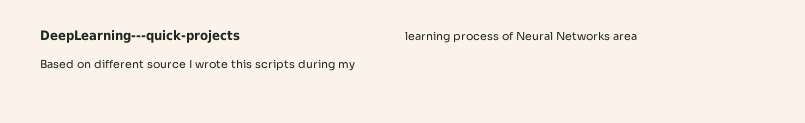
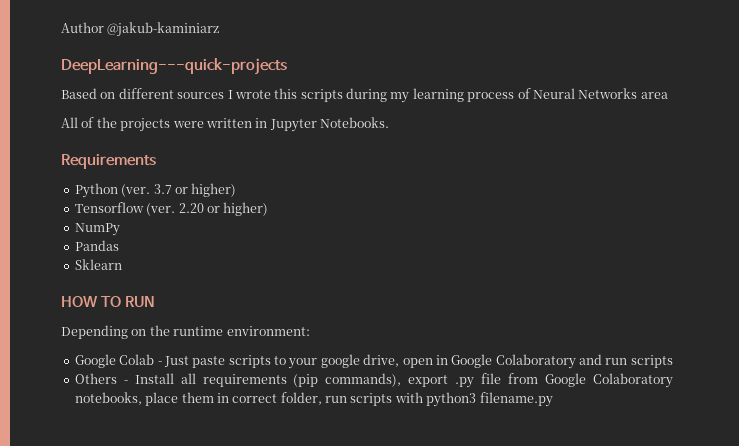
(40, 36) none -> [61,22,220,37] Author @jakub-kaminiarz //
[147,61,186,69] source -> [177,92,225,99] sources
(637, 37) none -> [61,117,389,132] [61,154,156,169] [74,183,237,198] [74,202,269,216] [74,223,120,236] [74,240,119,251] [74,259,122,270] [61,296,155,307] [61,325,310,339] [74,354,673,369] [74,373,673,388] [74,392,553,407] // All of the projects were written in Jupyter Notebooks. // Requirements // Python (ver. 3.7 or higher) // Tensorflow (ver. 2.20 or higher) // NumPy // Pandas // Sklearn // HOW TO RUN // Depending on the runtime environment: // Google Colab - Just paste scripts to your google drive, open in Google Colaboratory and run scripts // Others - Install all requirements (pip commands), export .py file from Google Colaboratory notebooks, place them in correct folder, run scripts with python3 filename.py

